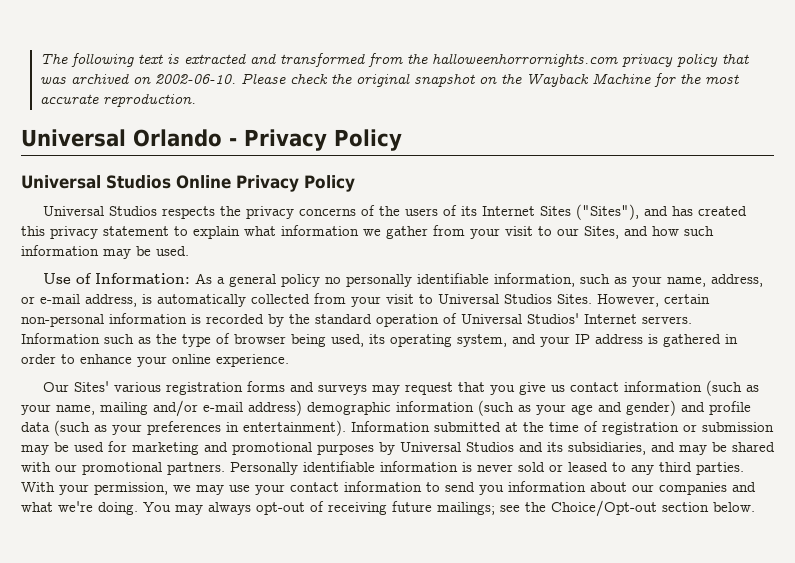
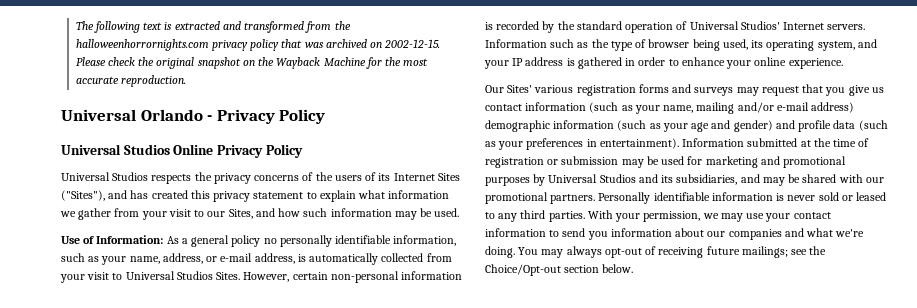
[155,74,237,84] 2002-06-10. -> [384,39,441,48] 2002-12-15.

